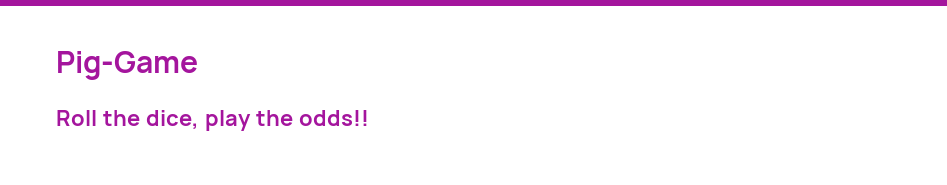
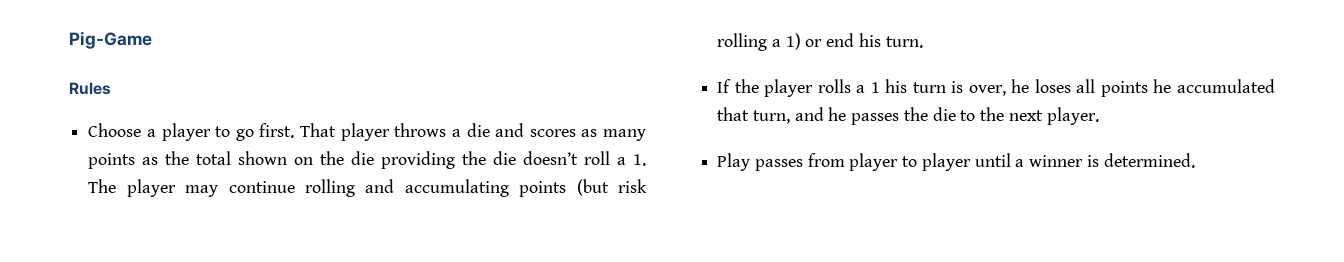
[56,110,369,131] Roll the dice, play the odds!! -> [69,82,111,95] [88,123,646,141] [88,151,646,169] [88,179,647,197] [717,33,923,51] [717,79,1275,97] [717,107,1099,125] [717,153,1195,171] Rules // Choose a player to go first. That player throws a die and scores as many points as the total shown on the die providing the die doesn’t roll a 1. The player may continue rolling and accumulating points (but risk rolling a 1) or end his turn. // If the player rolls a 1 his turn is over, he loses all points he accumulated that turn, and he passes the die to the next player. // Play passes from player to player until a winner is determined.

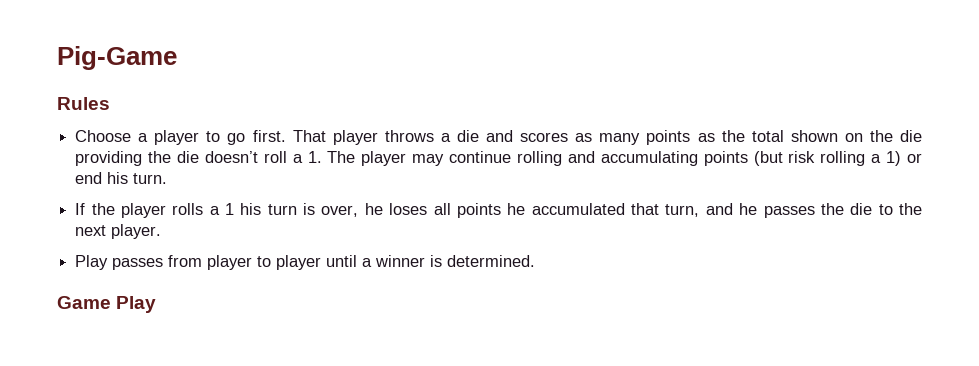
(1195, 160) none -> [57,296,157,313] // Game Play

